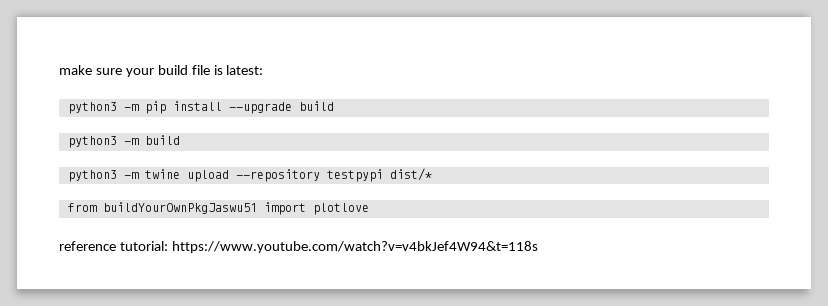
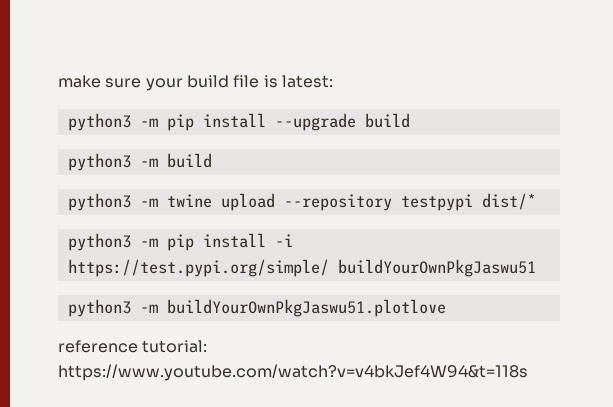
[67,202,369,215] from buildYourOwnPkgJaswu51 import plotlove -> [67,233,293,251] [67,259,536,277] [67,299,446,317] python3 -m pip install -i https://test.pypi.org/simple/ buildYourOwnPkgJaswu51 // python3 -m buildYourOwnPkgJaswu51.plotlove

